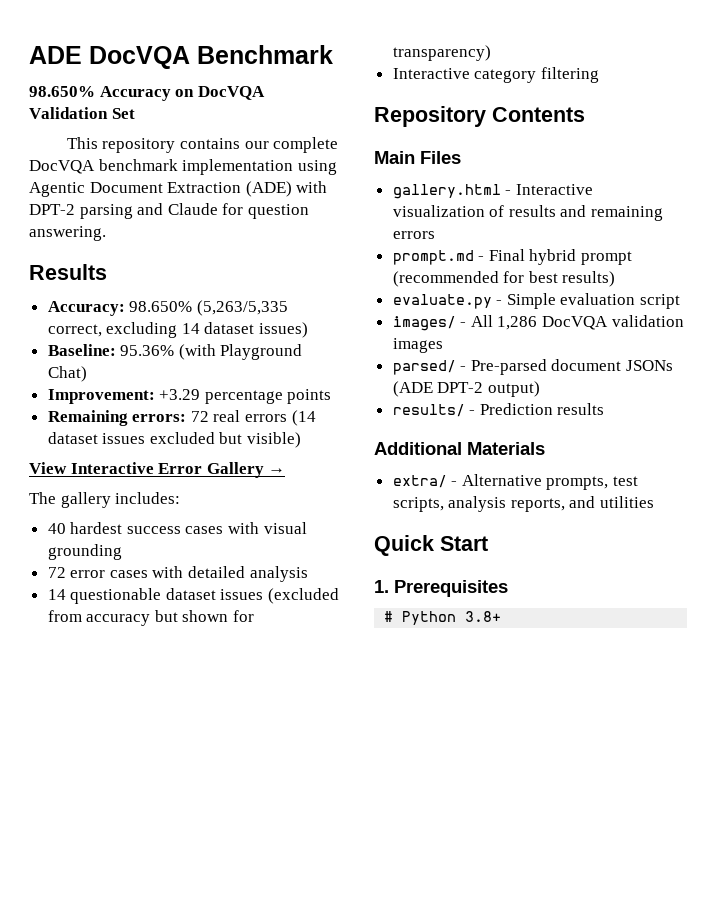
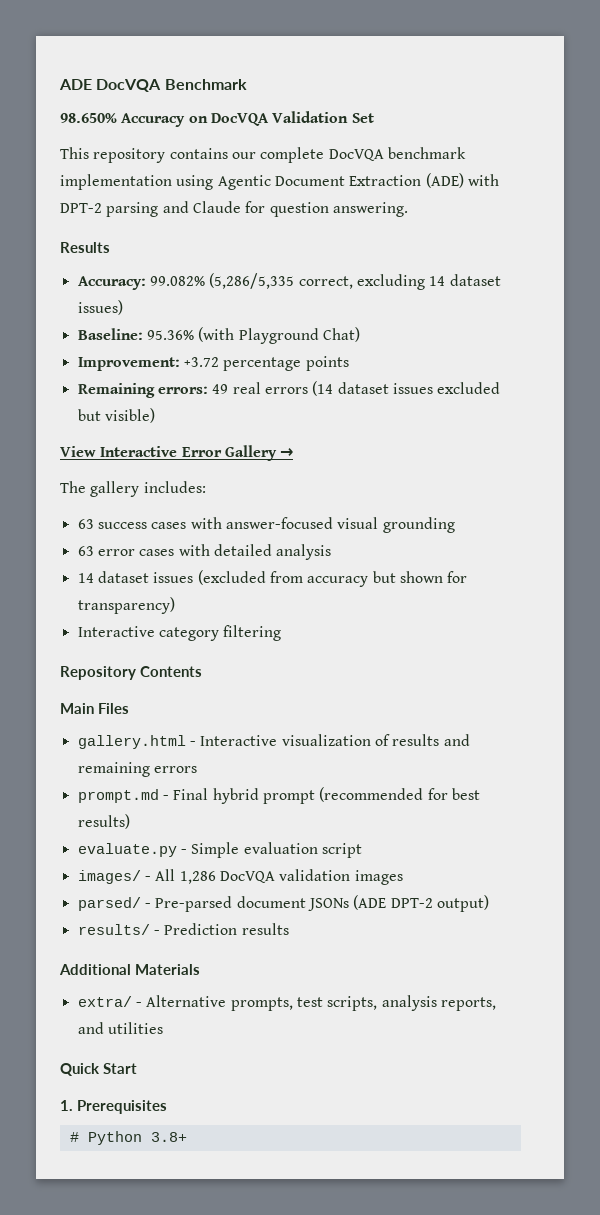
[129,300,288,316] 98.650% (5,263/5,335 -> [149,273,295,289] 99.082% (5,286/5,335
[159,389,201,400] +3.29 -> [183,357,219,367] +3.72
[190,411,209,422] 72 -> [212,384,229,394] 49
[47,522,123,534] 40 hardest -> [77,519,94,529] 63
(260, 528) none -> [225,517,333,529] answer-focused
[47,567,66,578] 72 -> [77,546,94,556] 63
[70,588,162,604] questionable -> (94, 578) none

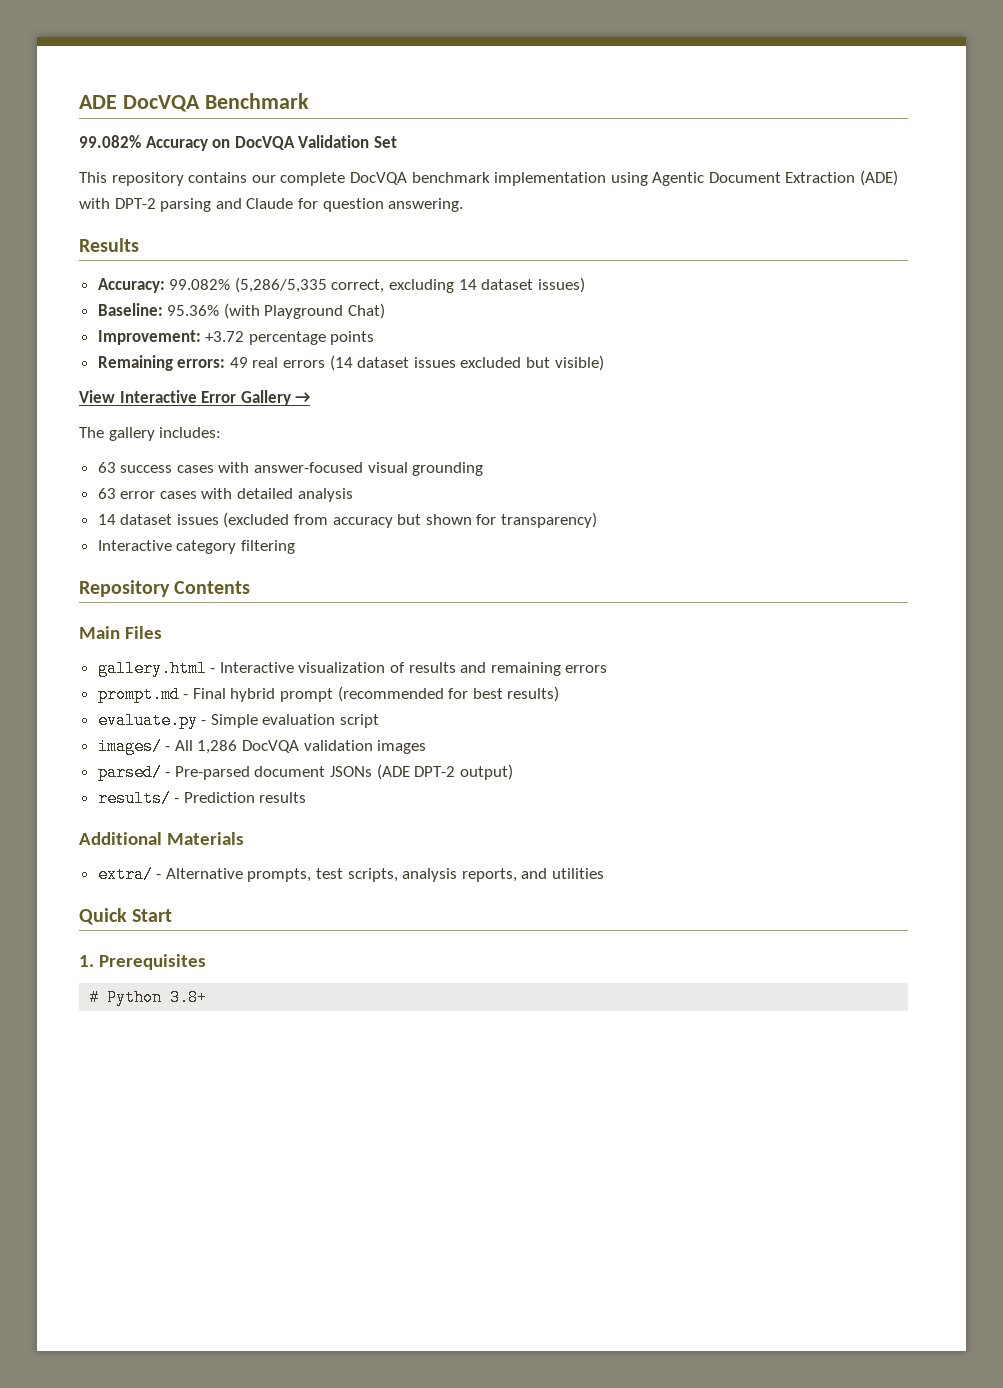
[60,113,117,123] 98.650% -> [79,135,141,148] 99.082%

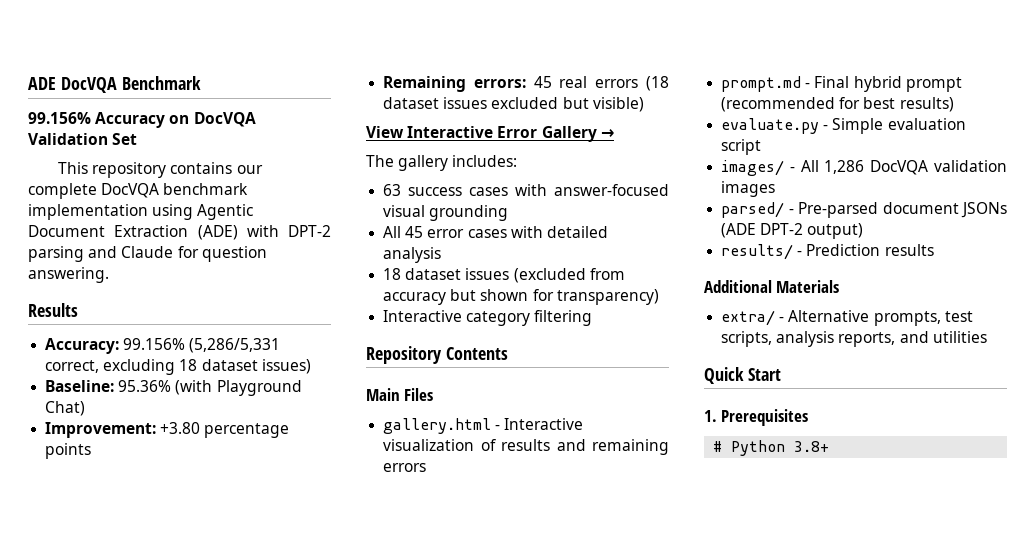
[79,135,141,148] 99.082% -> [28,112,91,124] 99.156%
[169,277,327,293] 99.082% (5,286/5,335 -> [123,338,281,353] 99.156% (5,286/5,331
[458,279,477,290] 14 -> [179,359,198,371] 18
[205,331,245,342] +3.72 -> [160,422,201,434] +3.80
[229,357,248,368] 49 -> [533,76,552,88] 45
[329,355,353,371] (14 -> [646,76,669,91] (18
[97,488,116,499] 63 -> [383,226,424,238] All 45
[97,514,116,525] 14 -> [383,268,402,280] 18

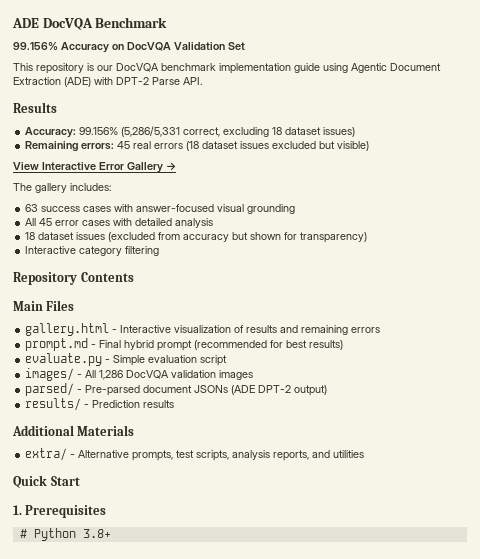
[170,162,263,174] [28,183,97,199] contains our complete -> [87,63,113,71] is our
(148, 212) none -> [294,63,320,73] guide
[28,246,267,262] [28,267,109,283] parsing and Claude for question answering. -> [152,77,202,85] Parse API.
[45,380,302,396] [45,401,86,416] [45,422,290,438] [45,443,92,459] // Baseline: 95.36% (with Playground Chat) // Improvement: +3.80 percentage points -> (356, 132) none

